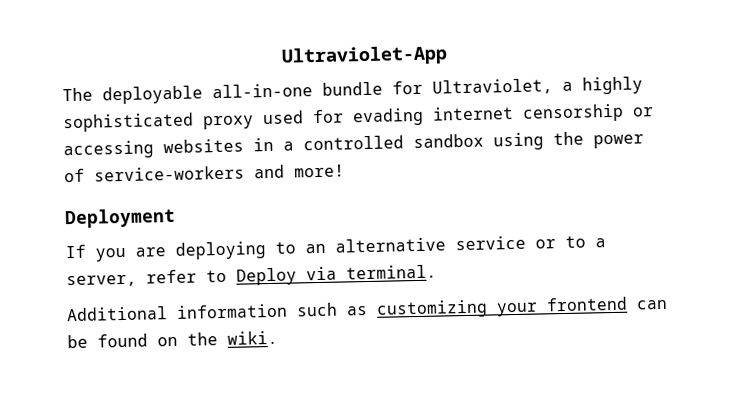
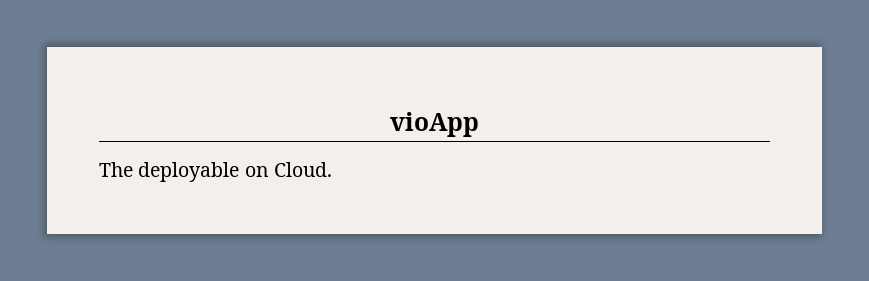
[280,45,448,67] Ultraviolet-App -> [390,112,479,137] vioApp
[212,76,643,99] [63,103,654,133] [63,131,644,160] [64,164,345,183] [64,207,176,229] [65,235,606,262] [66,264,437,288] [66,296,668,322] [67,330,278,349] all-in-one bundle for Ultraviolet, a highly sophisticated proxy used for evading internet censorship or accessing websites in a controlled sandbox using the power of service-workers and more! // Deployment // If you are deploying to an alternative service or to a server, refer to Deploy via terminal. // Additional information such as customizing your frontend can be found on the wiki. -> [244,162,332,177] on Cloud.

